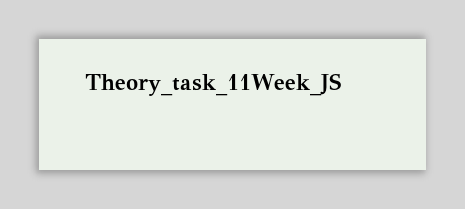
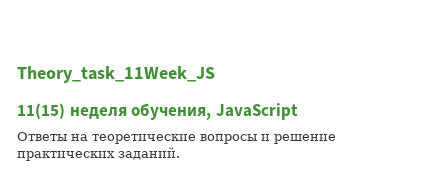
(341, 84) none -> [17,103,298,120] [17,132,336,144] [17,147,180,161] // 11(15) неделя обучения, JavaScript // Ответы на теоретические вопросы и решение практических заданий.

